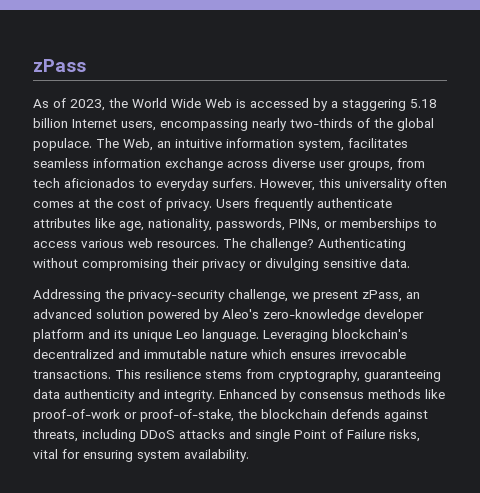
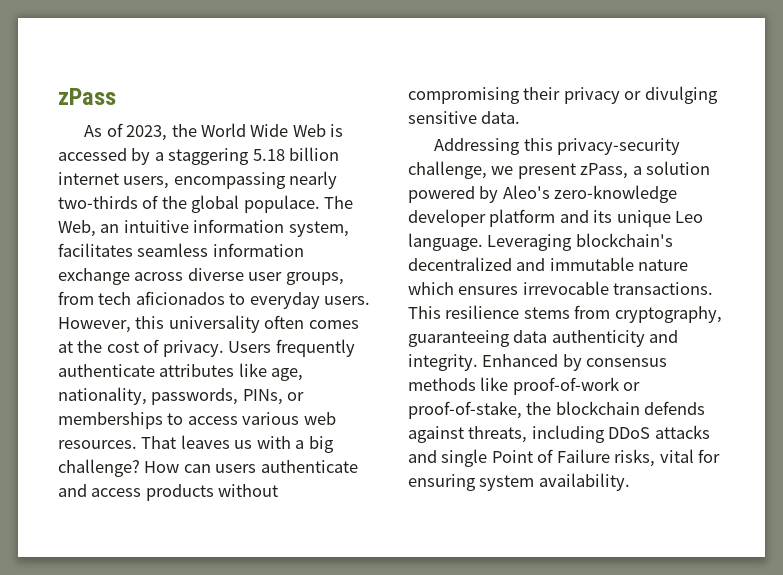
[72,119,117,128] Internet -> [58,172,119,185] internet
[212,178,256,188] surfers. -> [324,296,371,305] users.
[223,238,406,251] The challenge? Authenticating -> [141,435,334,453] [58,459,358,477] [58,484,214,501] That leaves us with a big challenge? How can users authenticate and access products
[105,289,124,299] the -> [523,138,553,151] this
[406,292,420,299] [33,309,92,319] an advanced -> [632,166,642,175] a

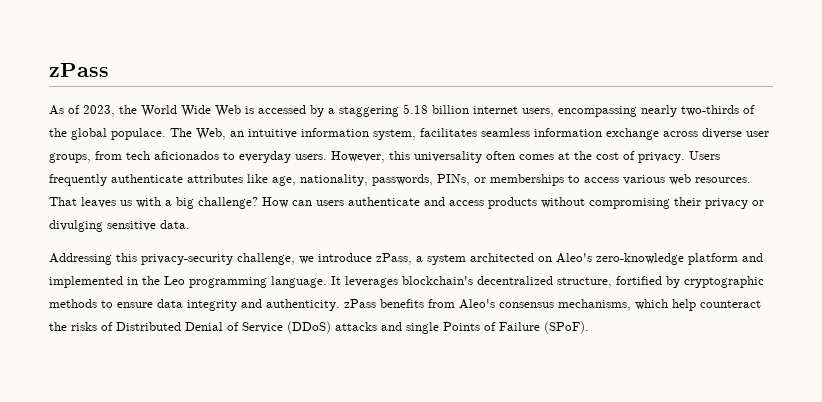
[517,163,576,179] present -> [318,253,372,262] introduce
[646,161,711,175] [408,186,499,203] solution powered by -> [427,253,552,265] system architected on
[408,209,486,227] developer -> (684, 259) none
[593,210,704,227] [408,233,673,251] [408,257,689,271] [408,281,714,295] [408,305,722,323] [408,330,679,347] [408,354,668,371] [408,377,641,395] [408,401,706,419] [408,425,651,443] its unique Leo language. Leveraging blockchain's decentralized and immutable nature which ensures irrevocable transactions. This resilience stems from cryptography, guaranteeing data authenticity and integrity. Enhanced by consensus methods like proof-of-work or proof-of-stake, the blockchain defends against threats, including DDoS -> [49,276,764,288] [49,299,761,311] [49,321,331,334] implemented in the Leo programming language. It leverages blockchain's decentralized structure, fortified by cryptographic methods to ensure data integrity and authenticity. zPass benefits from Aleo's consensus mechanisms, which help counteract the risks of Distributed Denial of Service (DDoS)
[491,450,533,463] Point -> [443,322,480,331] Points
[614,449,721,467] [408,473,630,491] risks, vital for ensuring system availability. -> [544,321,589,334] (SPoF).

